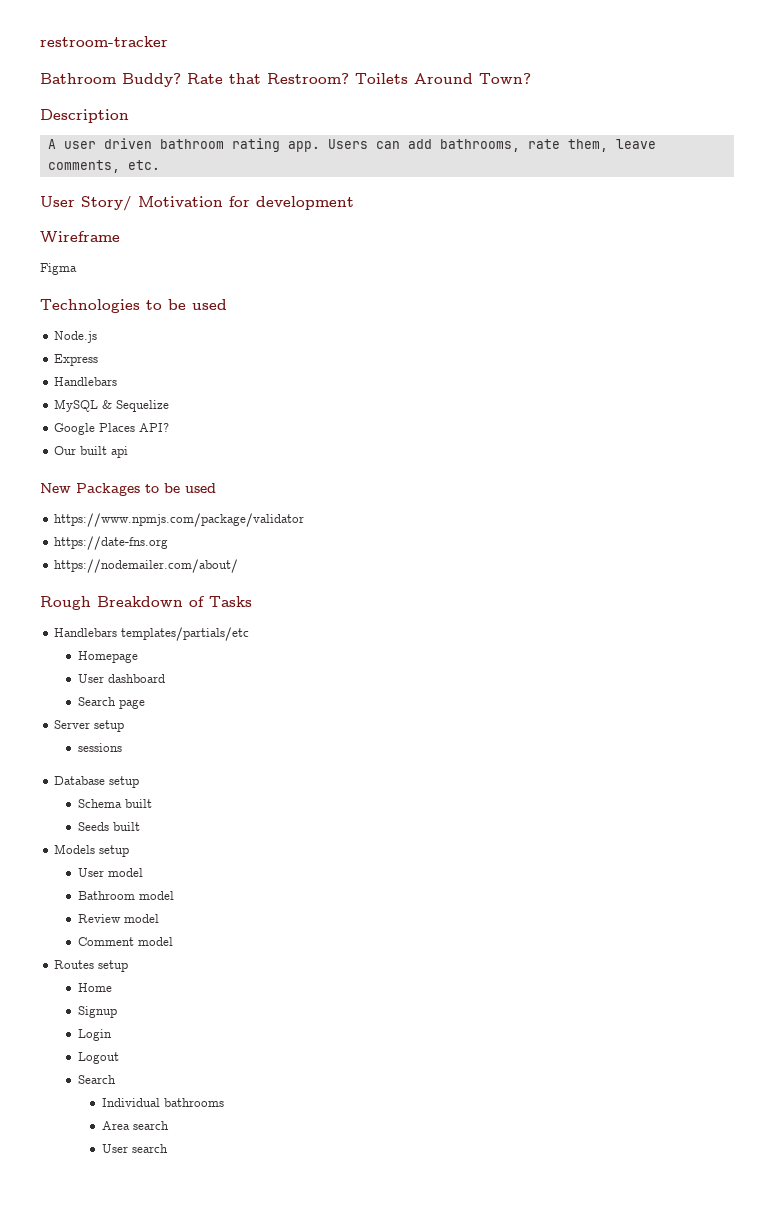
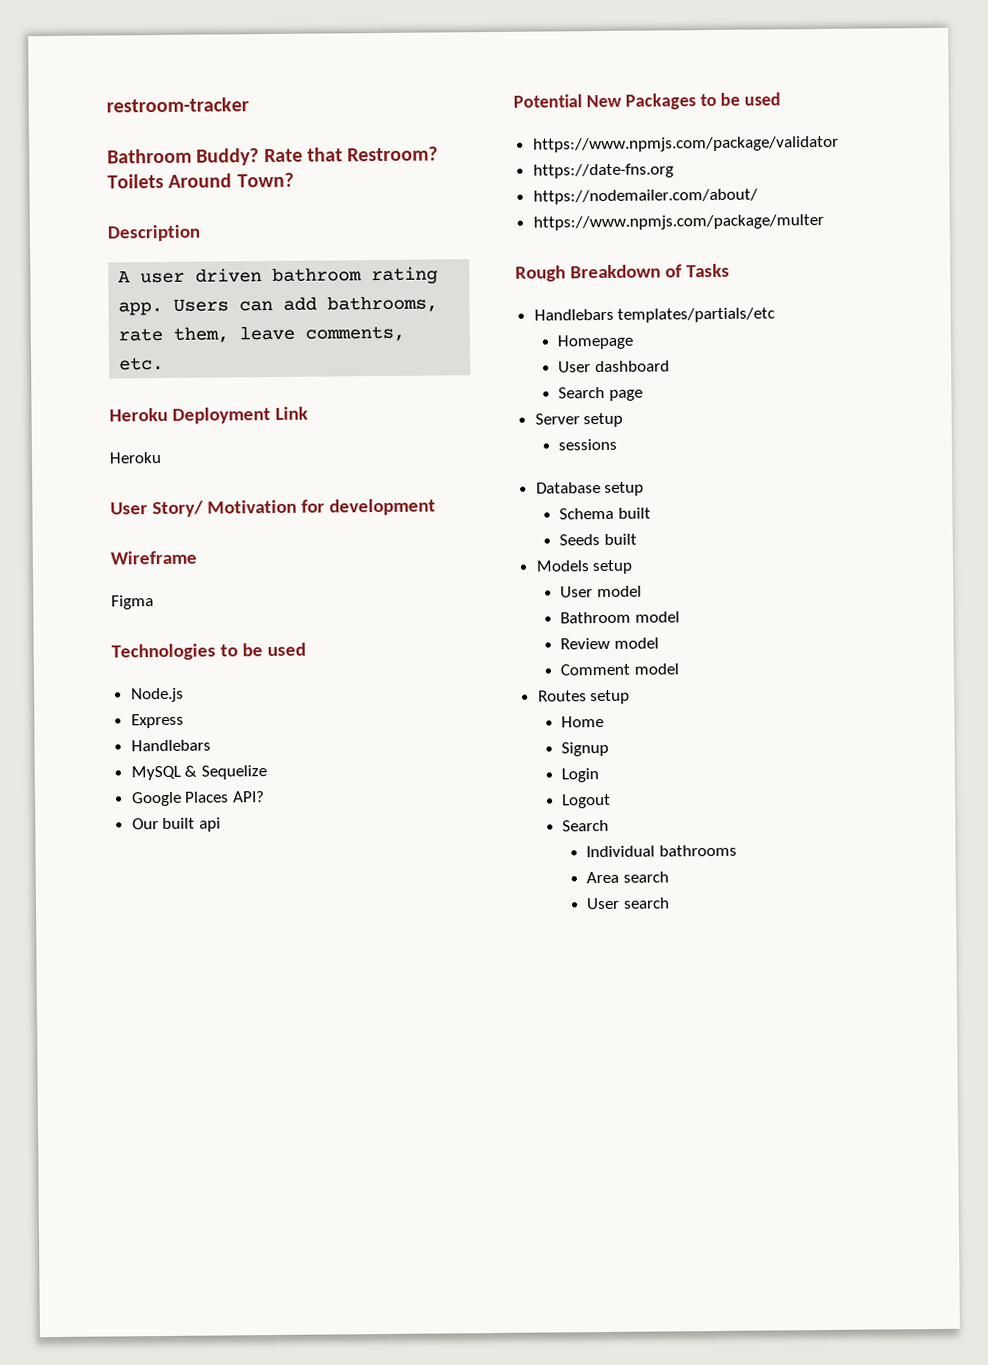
(160, 165) none -> [109,406,308,424] [109,452,161,464] // Heroku Deployment Link // Heroku
(129, 452) none -> [513,94,582,108] Potential
(239, 566) none -> [532,213,824,231] // https://www.npmjs.com/package/multer

